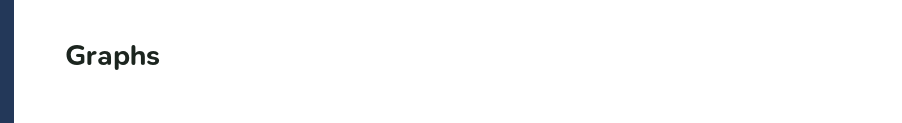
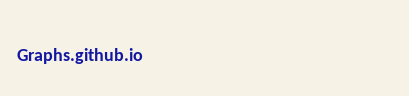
[65,45,160,70] Graphs -> [17,48,143,64] Graphs.github.io

